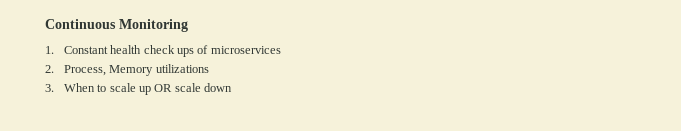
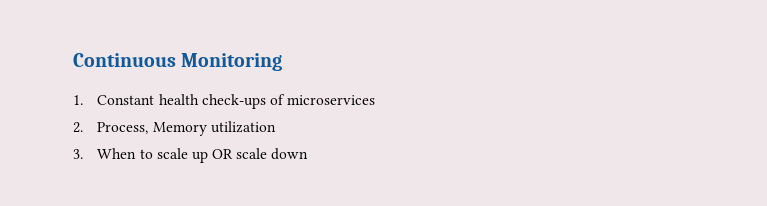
[143,45,194,57] check ups -> [201,94,266,109] check-ups
[155,64,209,73] utilizations -> [210,121,276,133] utilization

